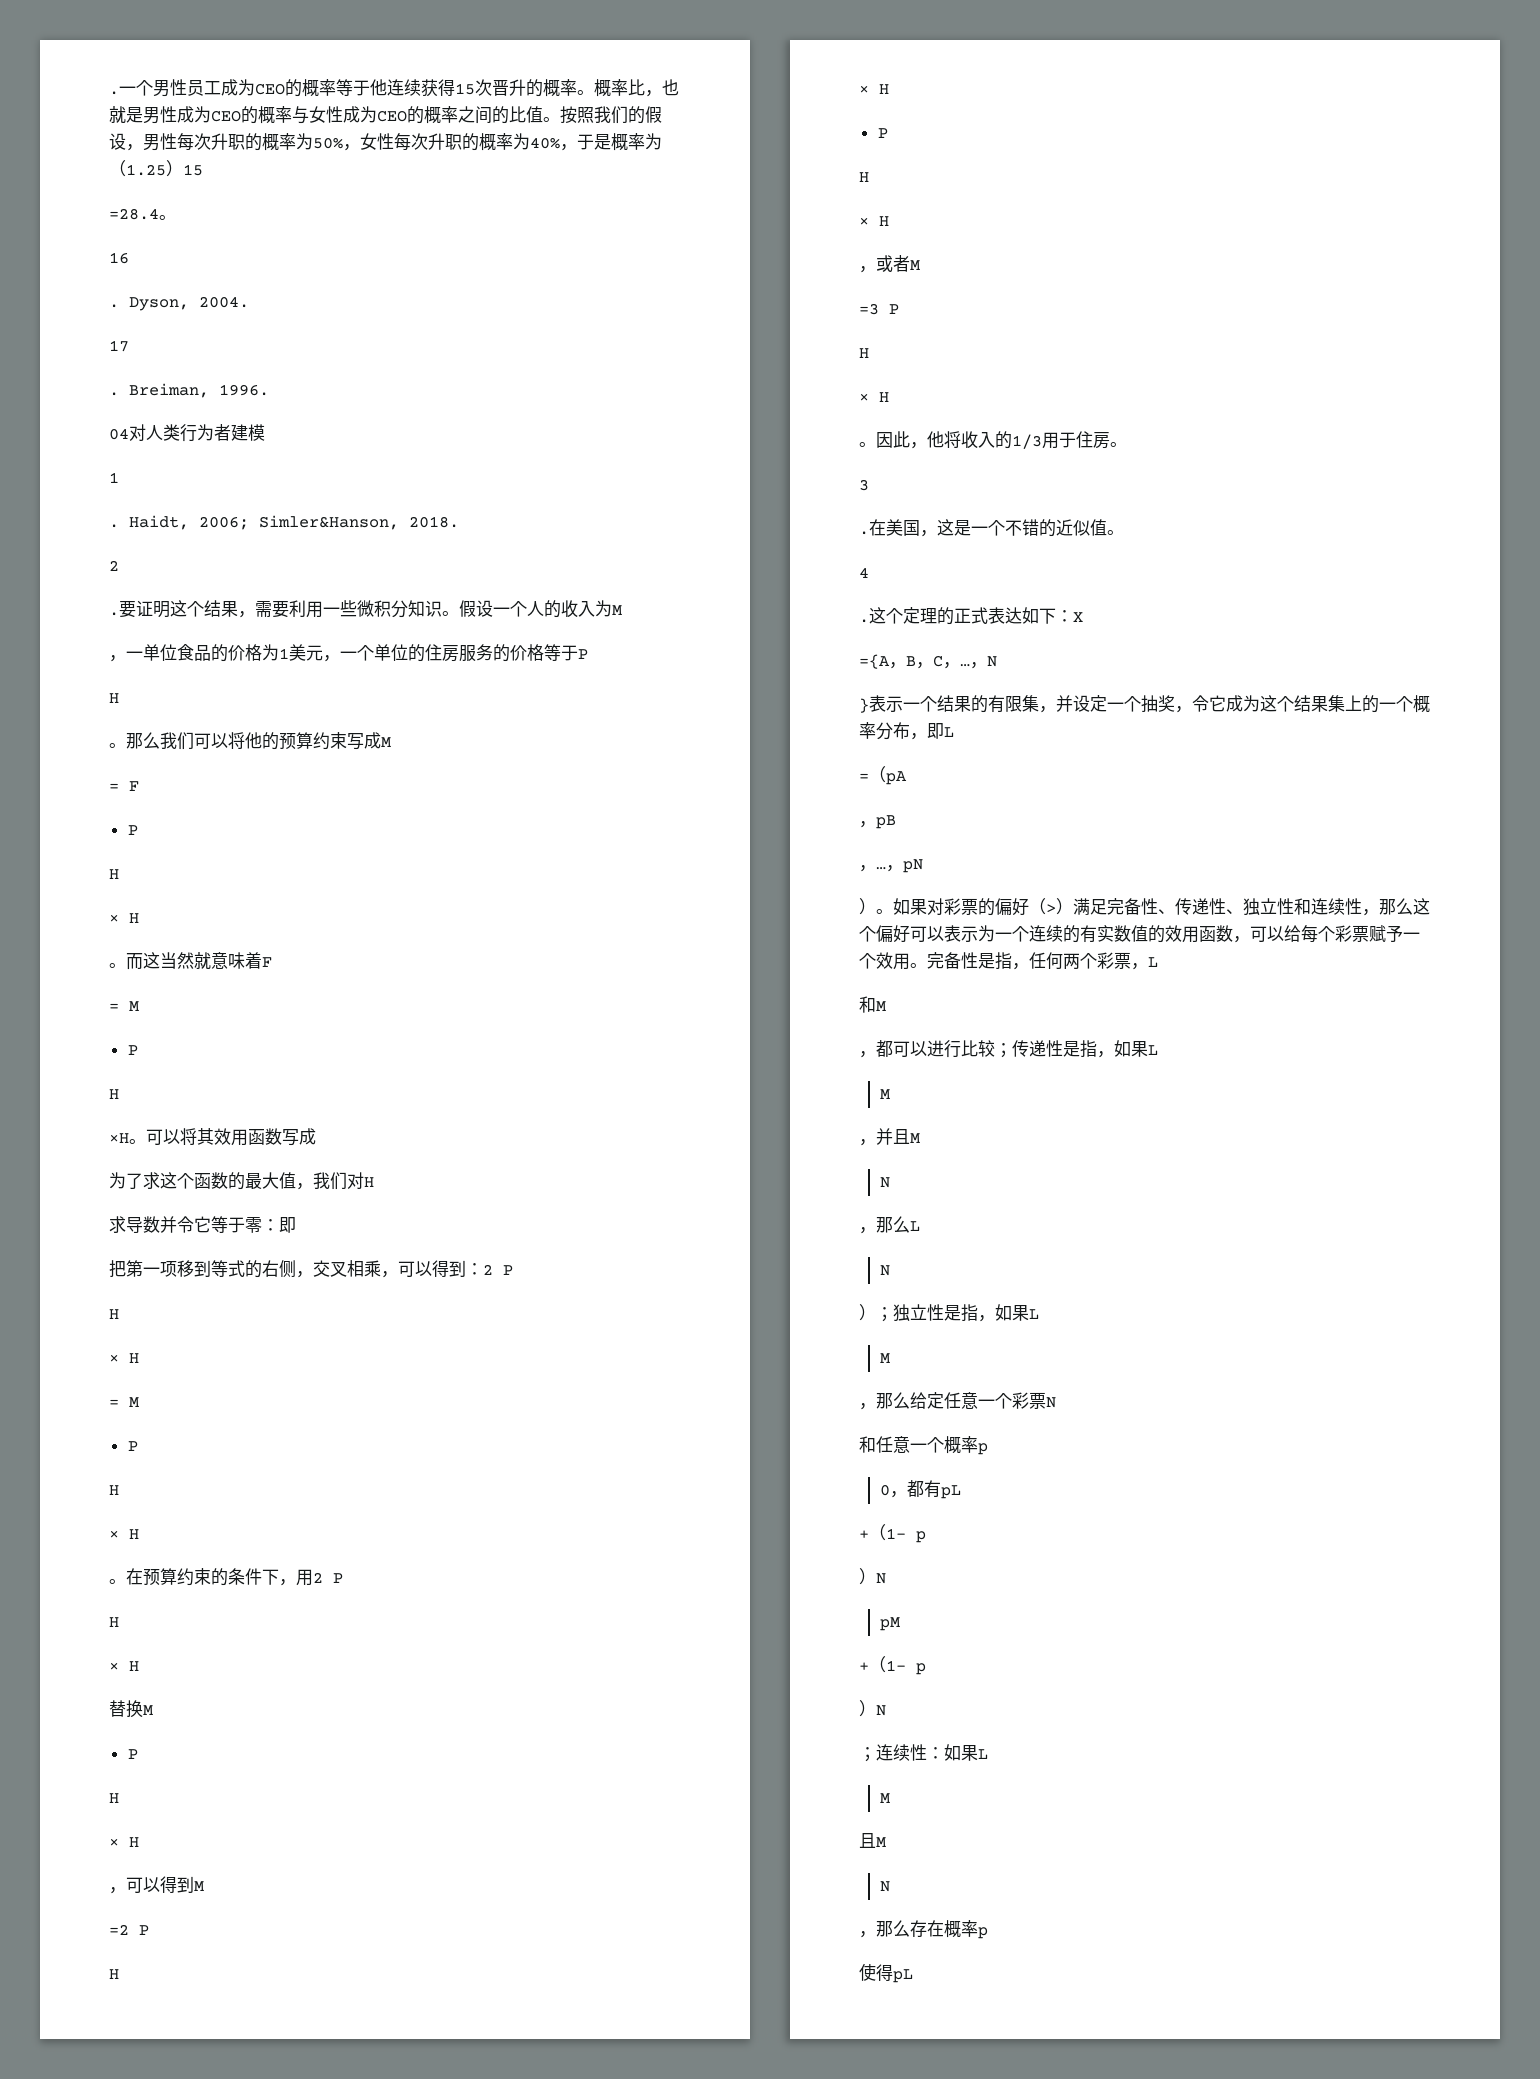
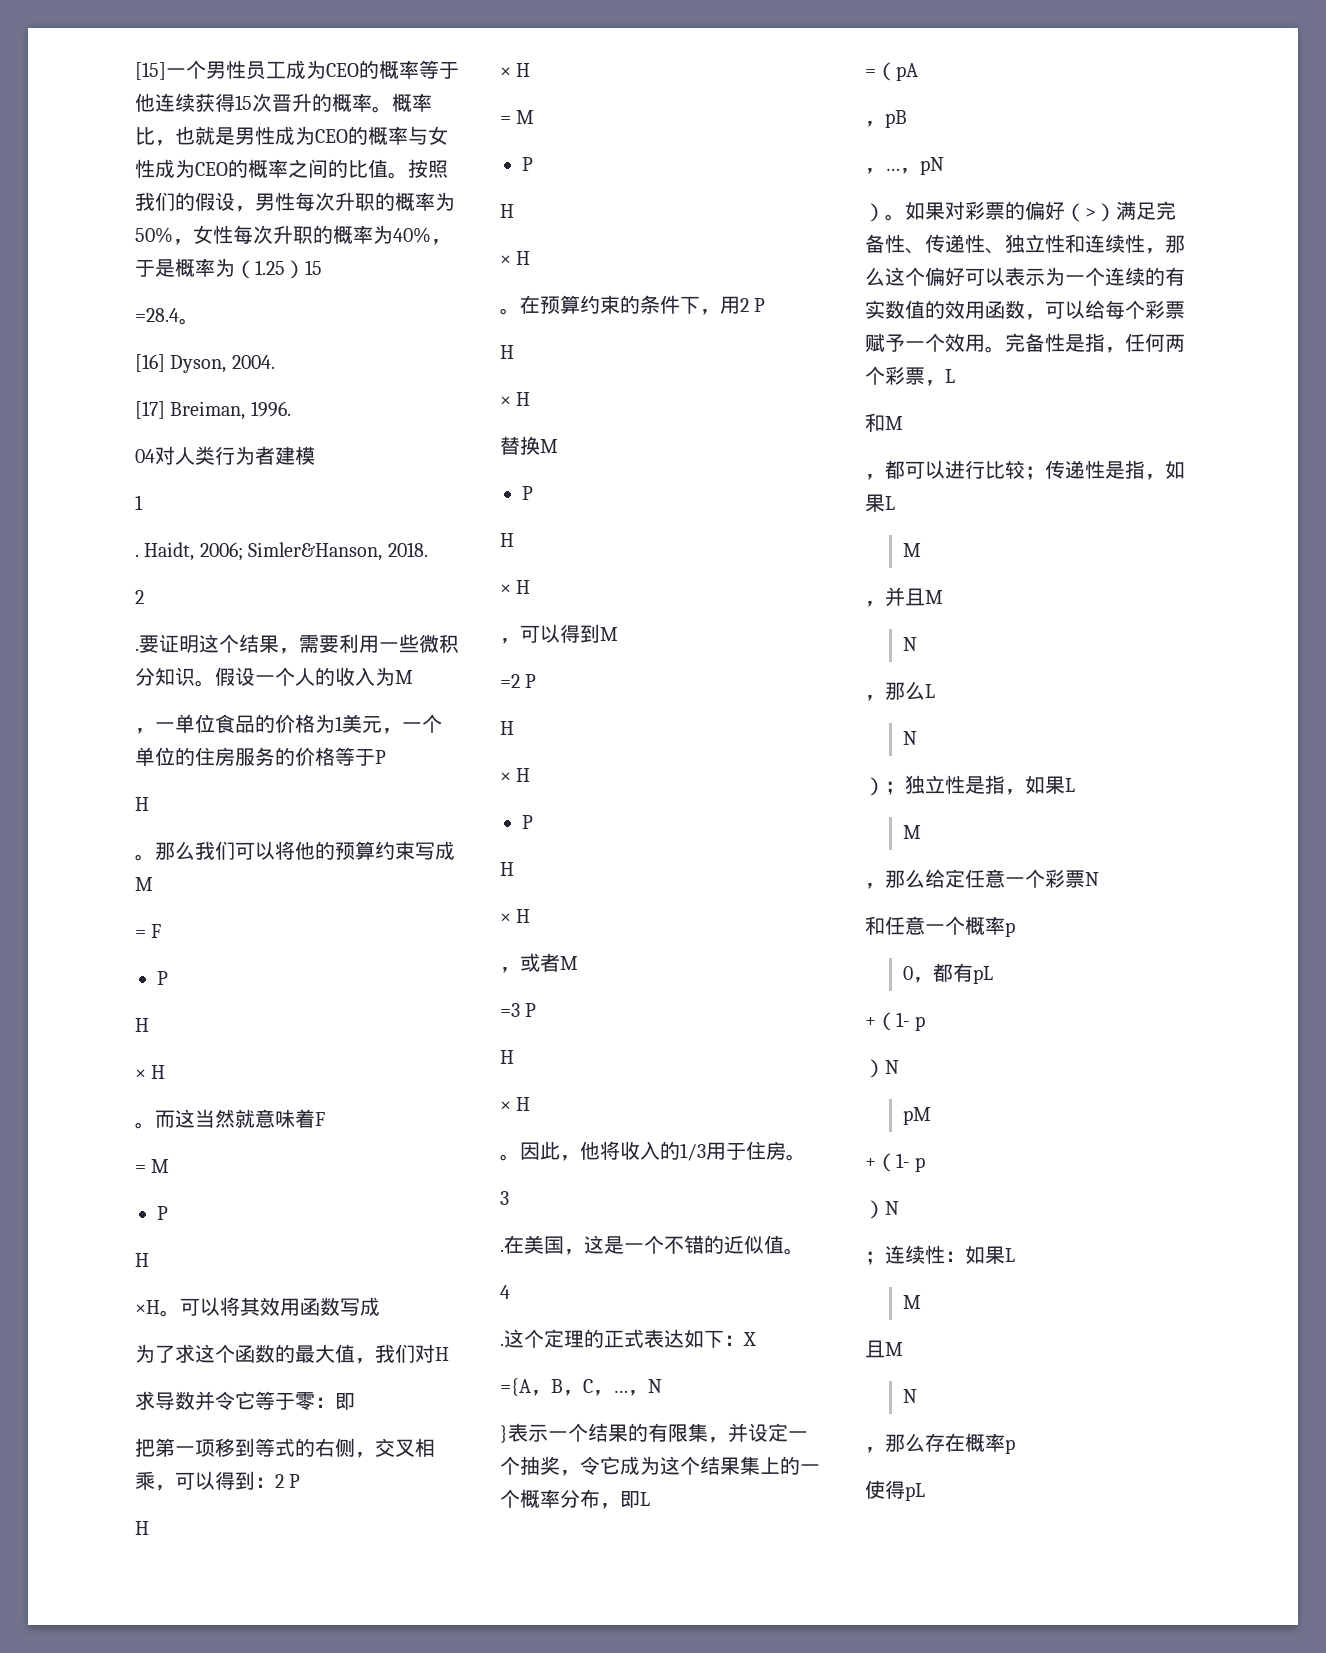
[109,91,119,95] . -> [135,62,166,80] [15]
[109,252,129,264] [109,304,119,308] 16 // . -> [135,354,165,372] [16]
[109,340,129,352] [109,392,119,396] 17 // . -> [135,401,165,419] [17]

